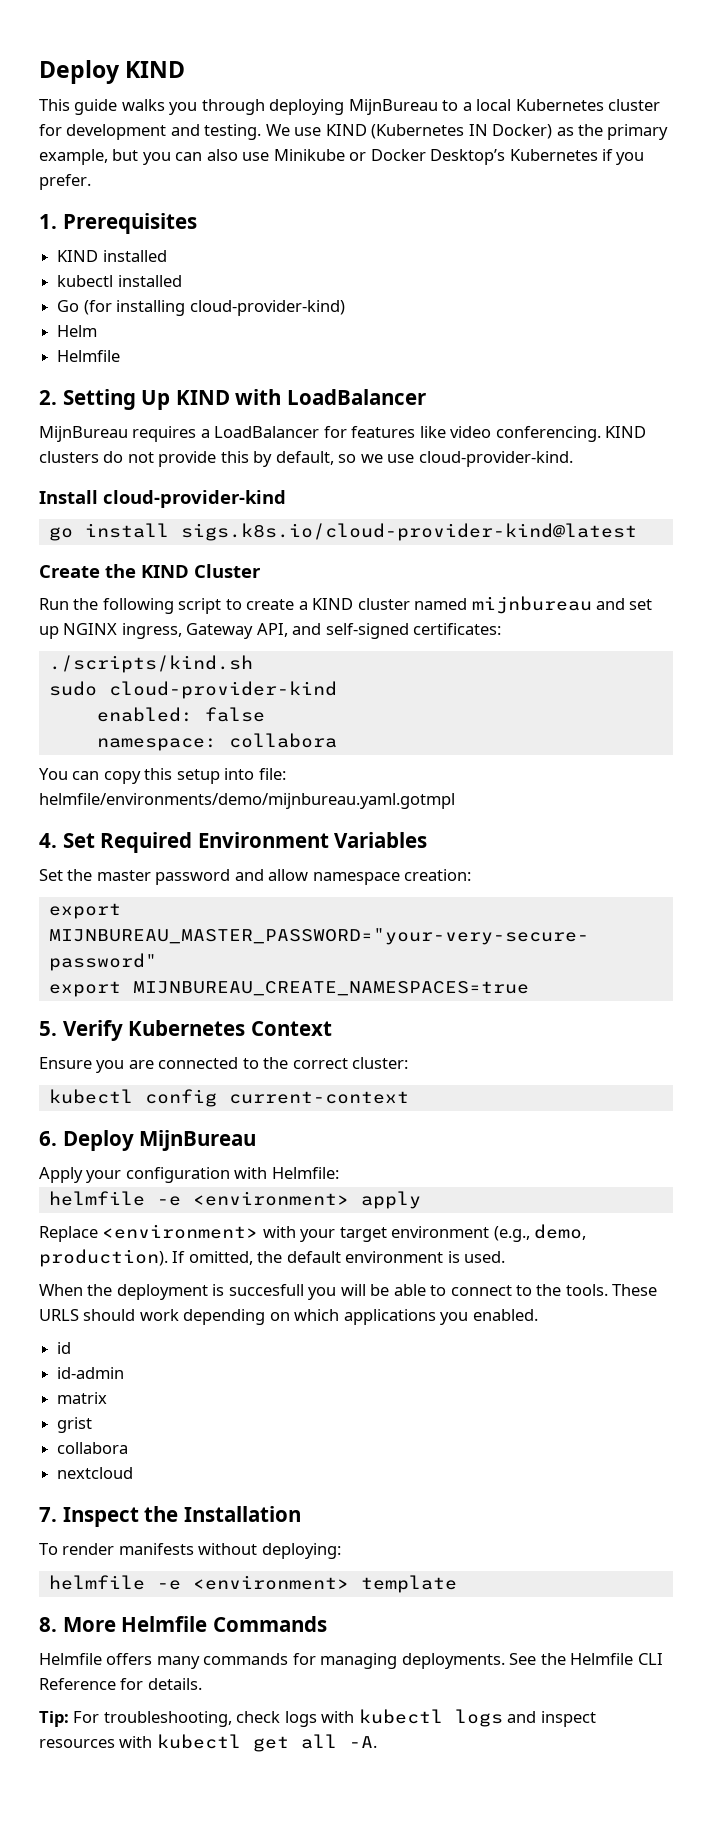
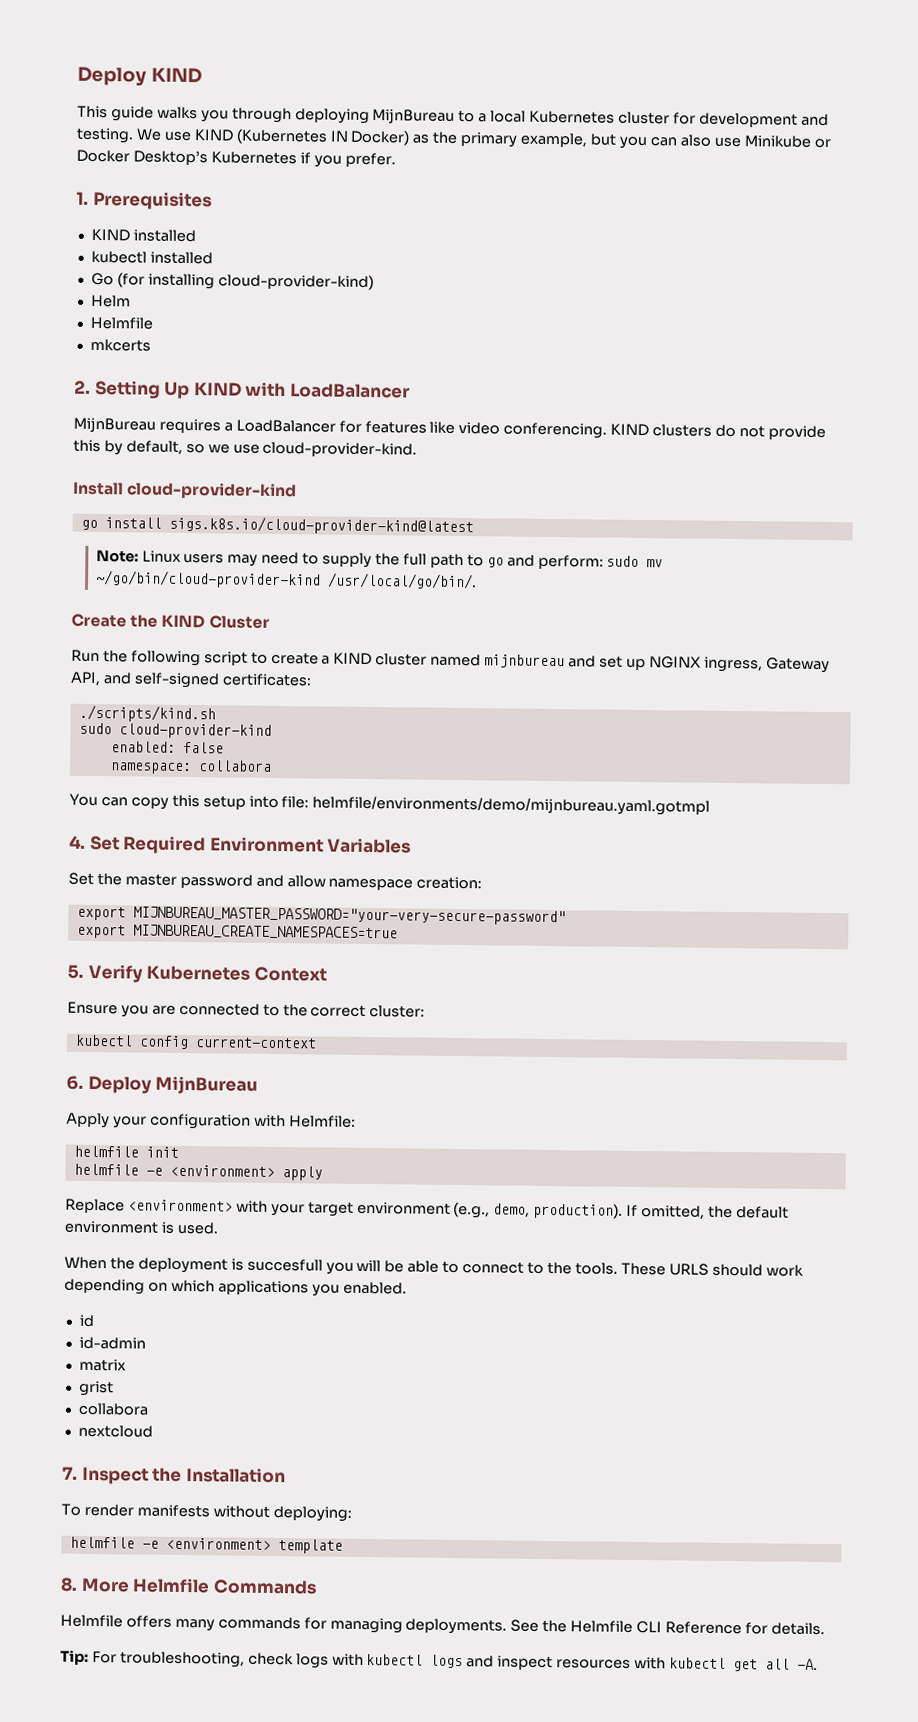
(121, 356) none -> [89,338,151,352] // mkcerts
(637, 532) none -> [95,549,664,570] [95,569,477,590] // Note: Linux users may need to supply the full path to go and perform: sudo mv ~/go/bin/cloud-provider-kind /usr/local/go/bin/.
(339, 1173) none -> [73,1145,179,1158] // helmfile init

